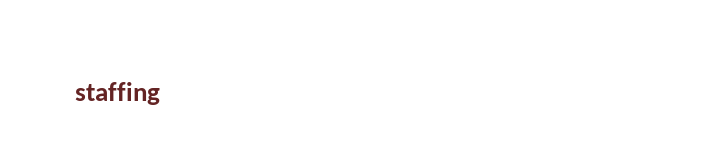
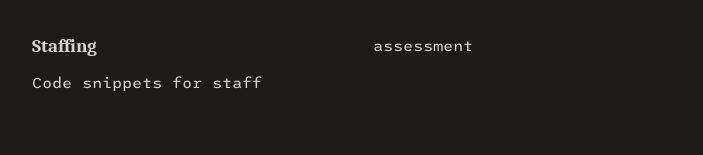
[75,82,160,105] staffing -> [32,39,97,56] [32,76,262,91] [373,41,473,52] Staffing // Code snippets for staff assessment

